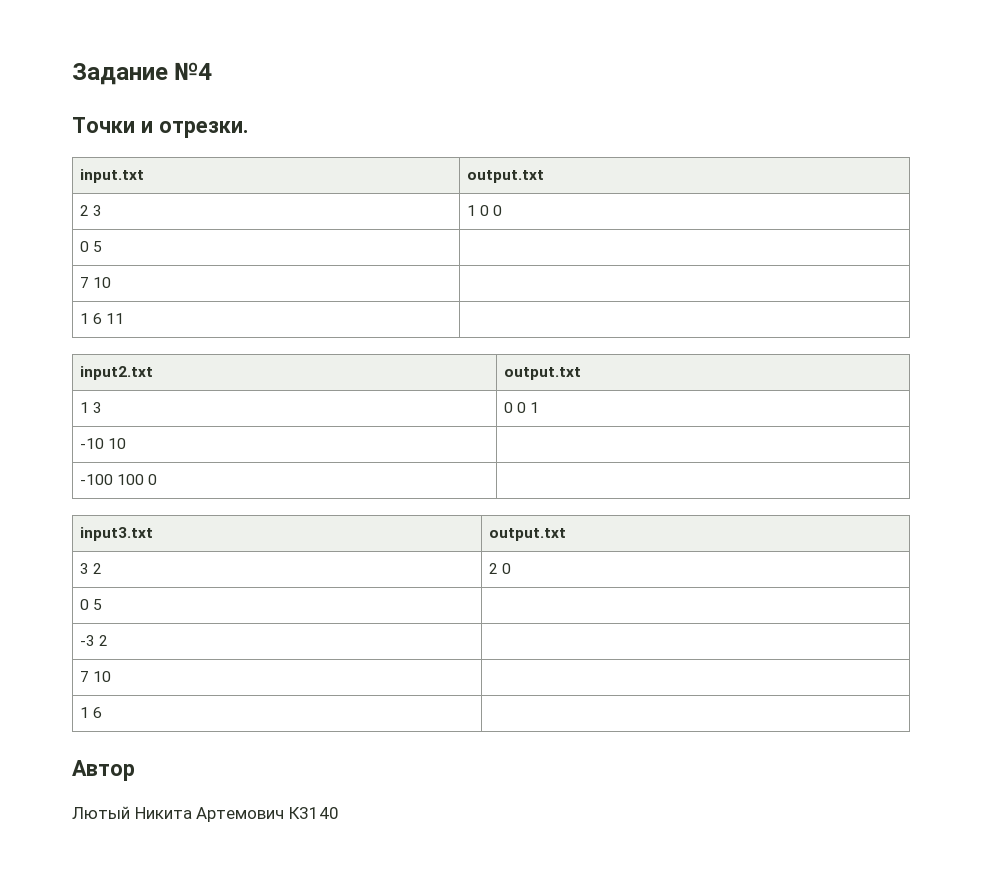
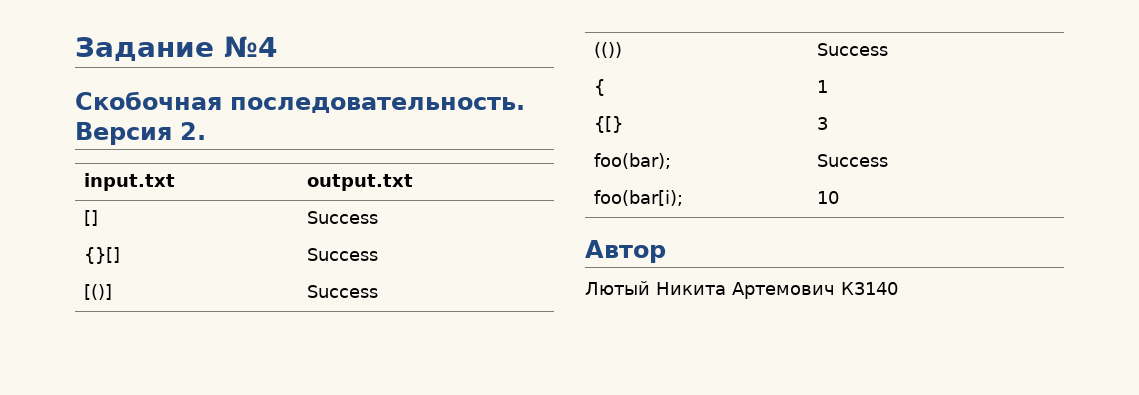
[72,117,249,138] [79,169,144,183] [466,170,544,183] [79,205,103,216] [466,205,503,216] [79,241,103,252] [79,277,112,288] [79,313,125,324] [79,366,153,380] [503,367,581,380] [79,402,103,413] [503,402,540,413] [79,438,127,449] [79,474,158,485] [79,527,153,541] [488,528,566,541] [79,563,103,574] [488,563,512,574] [79,599,103,610] [79,635,109,646] [79,671,112,682] [79,707,103,718] Точки и отрезки. // input.txt | output.txt // 2 3 | 1 0 0 // 0 5 | // 7 10 | // 1 6 11 | // input2.txt | output.txt // 1 3 | 0 0 1 // -10 10 | // -100 100 0 | // input3.txt | output.txt // 3 2 | 2 0 // 0 5 | // -3 2 | // 7 10 | // 1 6 | -> [75,91,525,113] [75,122,206,145] [84,173,176,191] [307,174,414,191] [84,210,99,226] [307,211,379,224] [84,247,121,264] [307,248,379,261] [84,284,113,300] [307,285,379,298] [594,42,623,58] [817,43,889,56] [594,79,606,96] [817,80,829,93] [594,116,624,133] [817,117,829,130] [594,153,672,169] [817,154,889,167] [594,190,684,206] [817,191,840,204] Скобочная последовательность. Версия 2. // input.txt | output.txt // [] | Success // {}[] | Success // [()] | Success // (()) | Success // { | 1 // {[} | 3 // foo(bar); | Success // foo(bar[i); | 10

